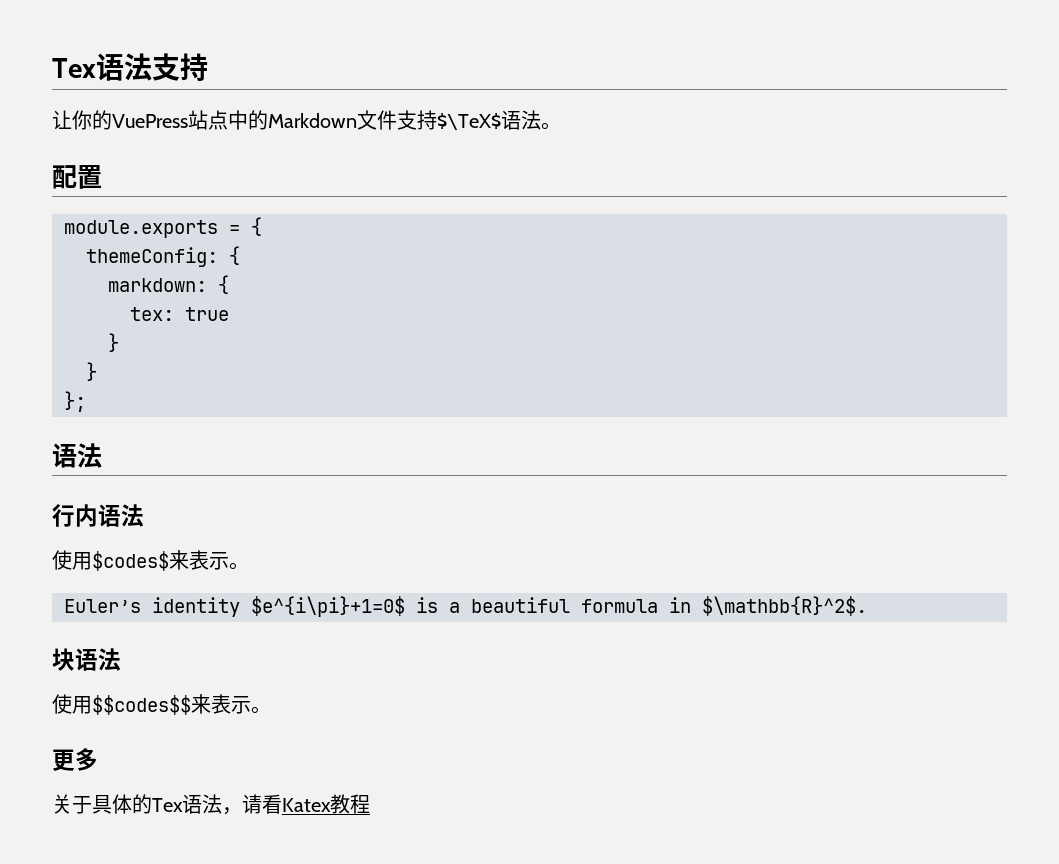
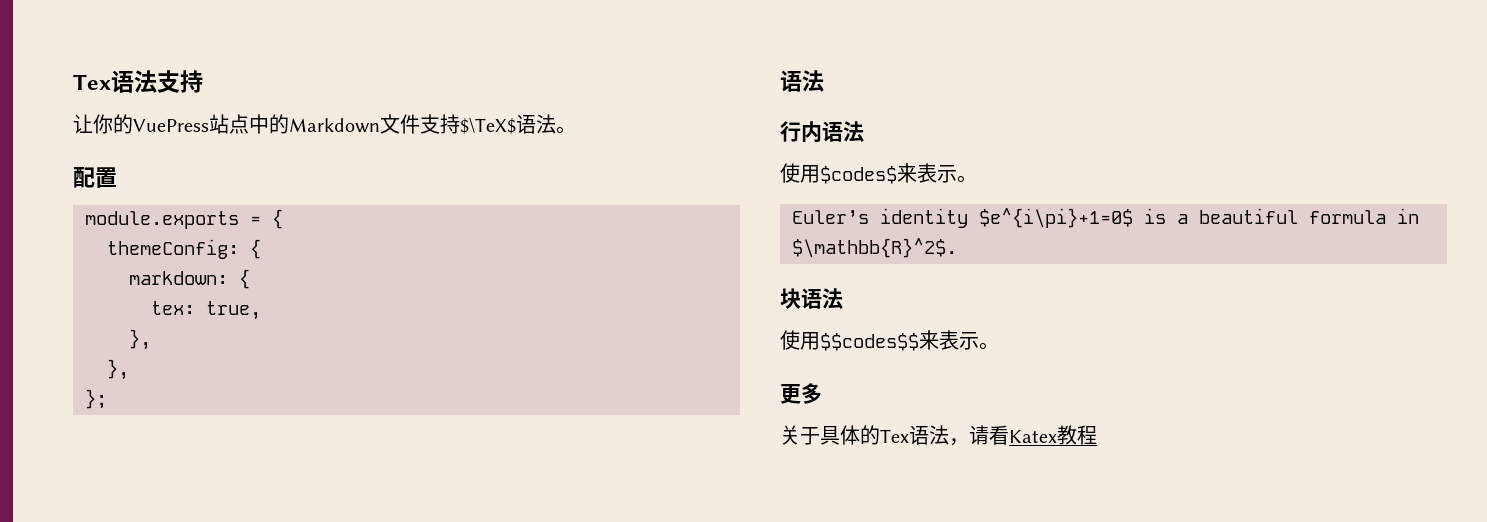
[185,307,229,321] [108,333,119,352] [86,362,97,381] true // } // } -> [206,301,261,320] [129,329,151,350] [107,359,129,380] true, // }, // },

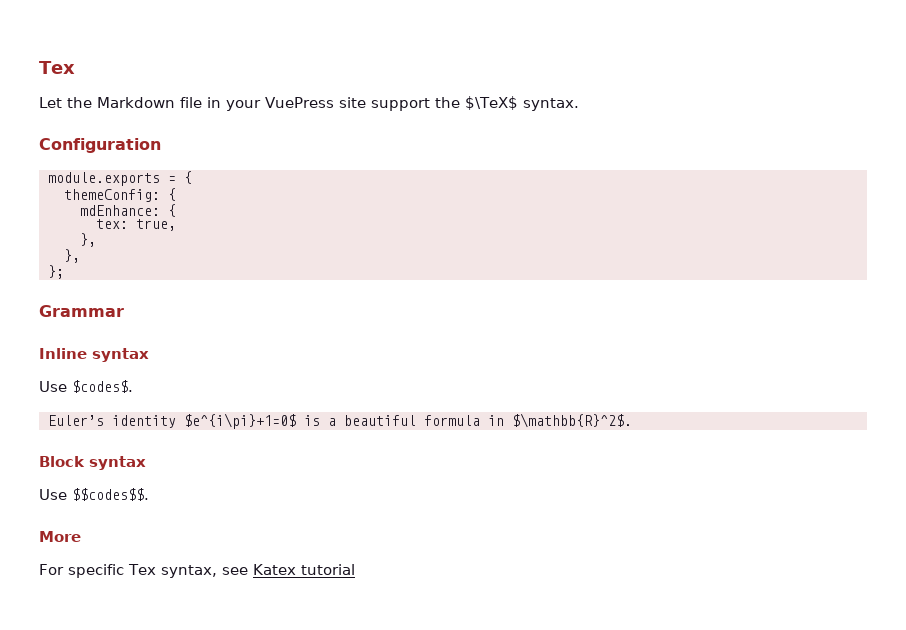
[73,70,203,93] [73,114,576,134] [73,167,117,188] Tex语法支持 // 让你的VuePress站点中的Markdown文件支持$\TeX$语法。 // 配置 -> [39,61,75,74] [39,96,579,111] [39,138,161,153] Tex // Let the Markdown file in your VuePress site support the $\TeX$ syntax. // Configuration
[129,271,228,285] markdown: -> [79,205,160,216] mdEnhance:
[780,70,824,92] [780,121,864,143] [780,163,977,184] 语法 // 行内语法 // 使用$codes$来表示。 -> [39,305,124,317] [39,348,149,362] [39,380,133,393] Grammar // Inline syntax // Use $codes$.
[780,288,843,309] [780,330,999,351] [780,383,822,404] [780,425,1097,446] 块语法 // 使用$$codes$$来表示。 // 更多 // 关于具体的Tex语法，请看Katex教程 -> [39,456,146,470] [39,488,149,501] [39,531,81,542] [39,564,355,578] Block syntax // Use $$codes$$. // More // For specific Tex syntax, see Katex tutorial

